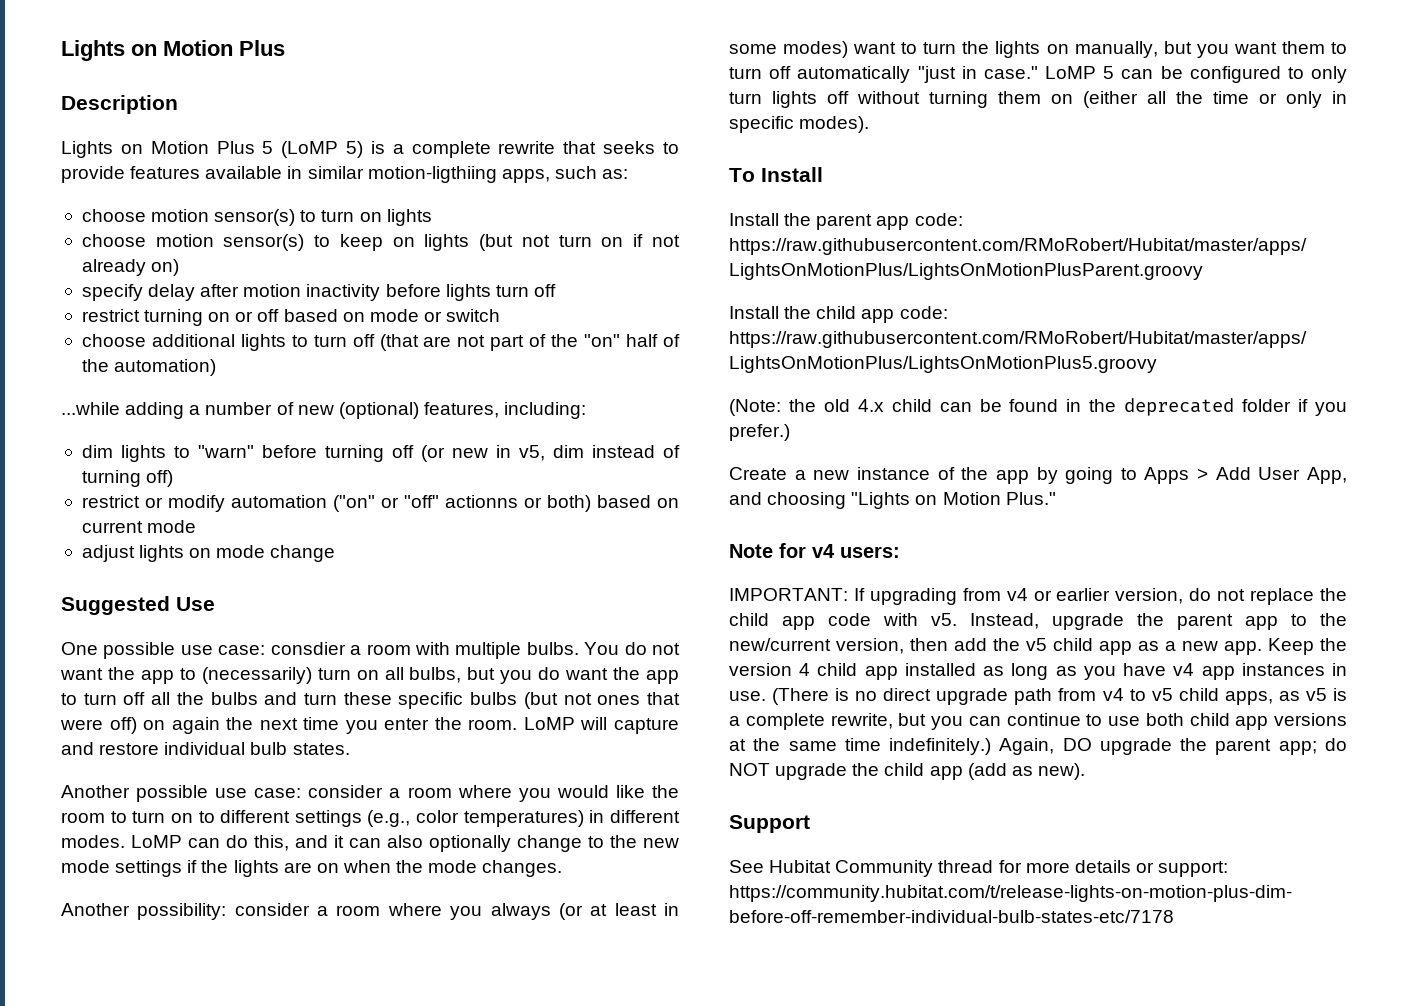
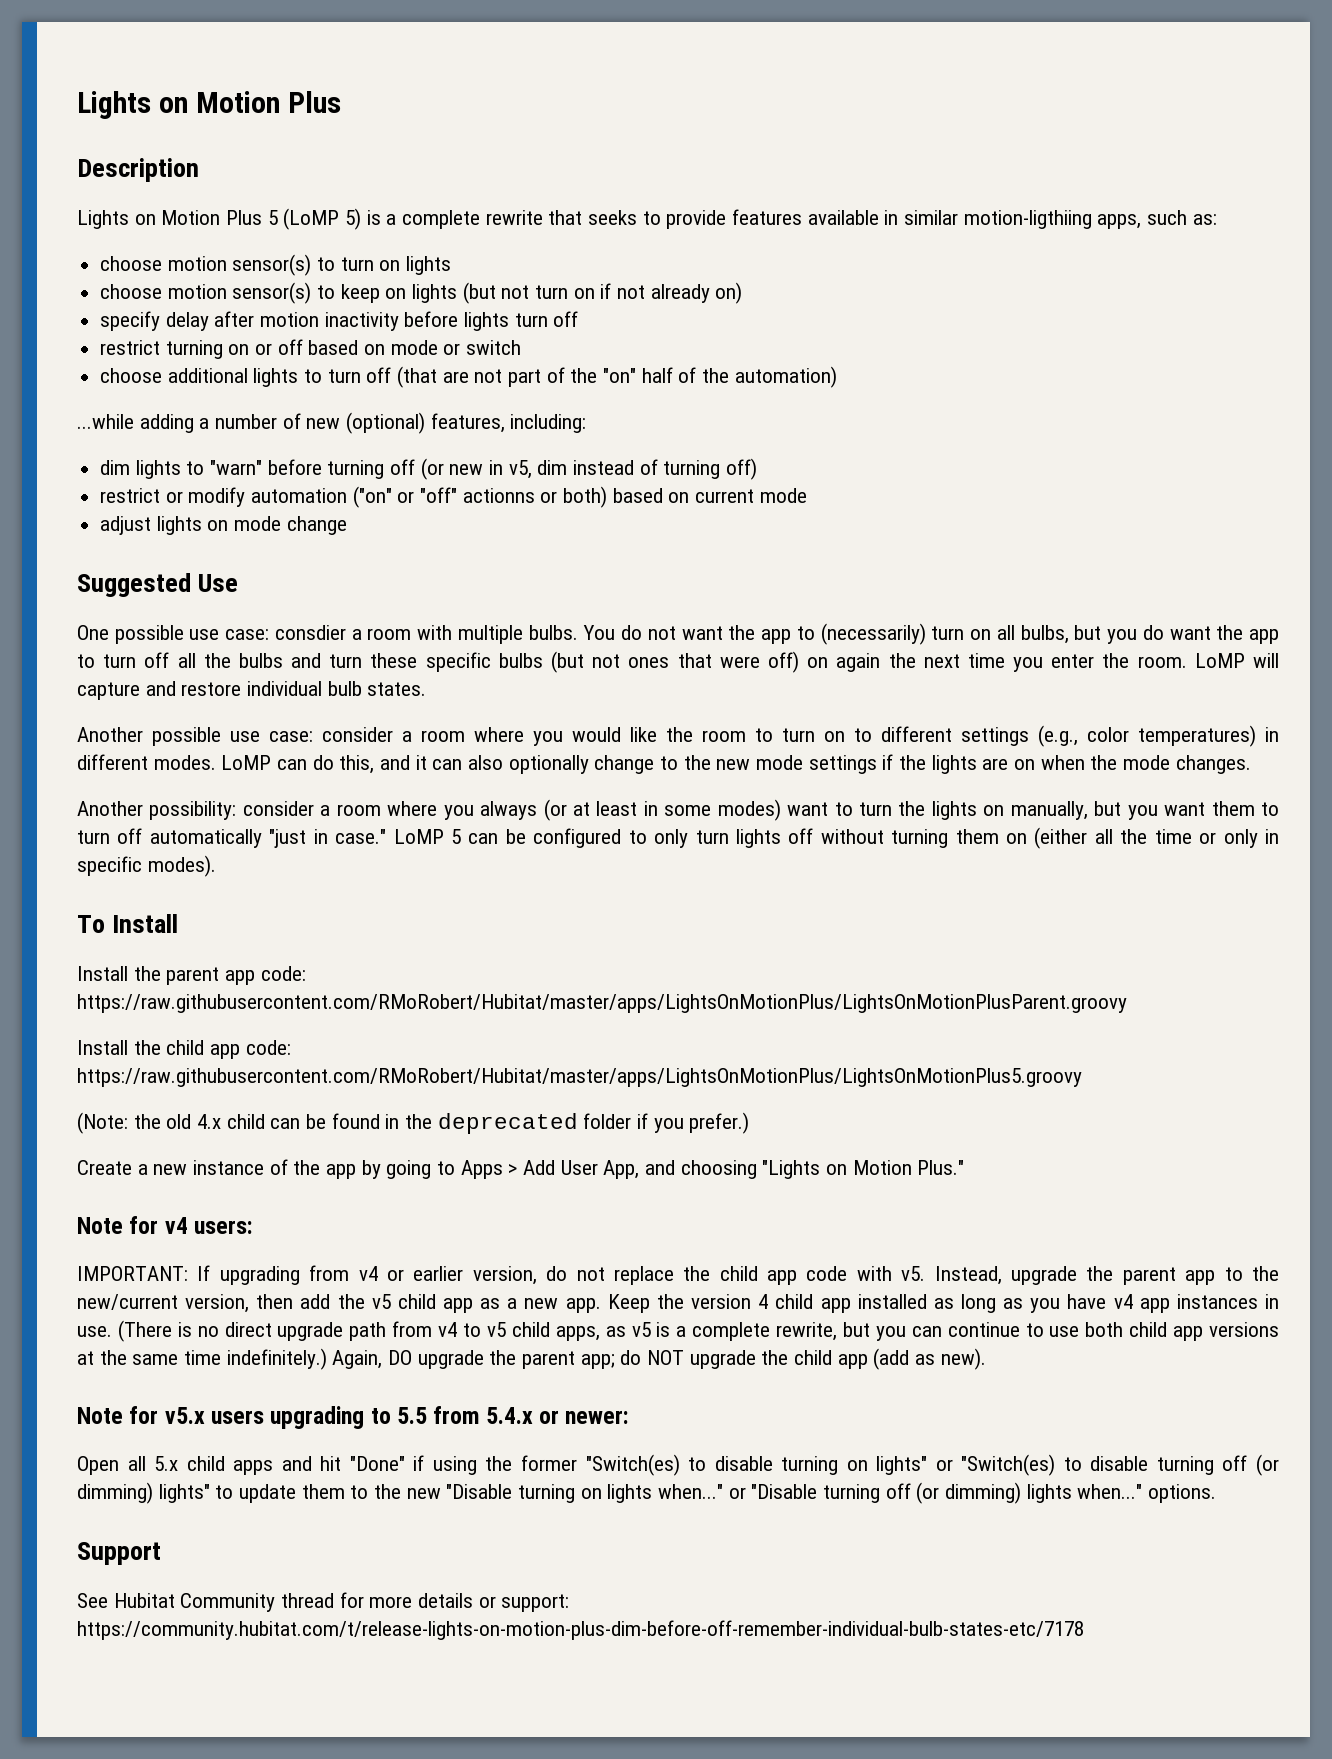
(1085, 771) none -> [77,1406,629,1429] [77,1454,1279,1476] [77,1482,1217,1504] // Note for v5.x users upgrading to 5.5 from 5.4.x or newer: // Open all 5.x child apps and hit "Done" if using the former "Switch(es) to disable turning on lights" or "Switch(es) to disable turning off (or dimming) lights" to update them to the new "Disable turning on lights when..." or "Disable turning off (or dimming) lights when..." options.

